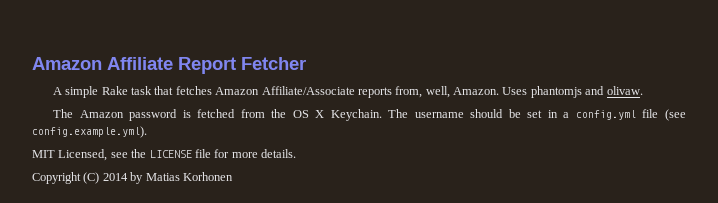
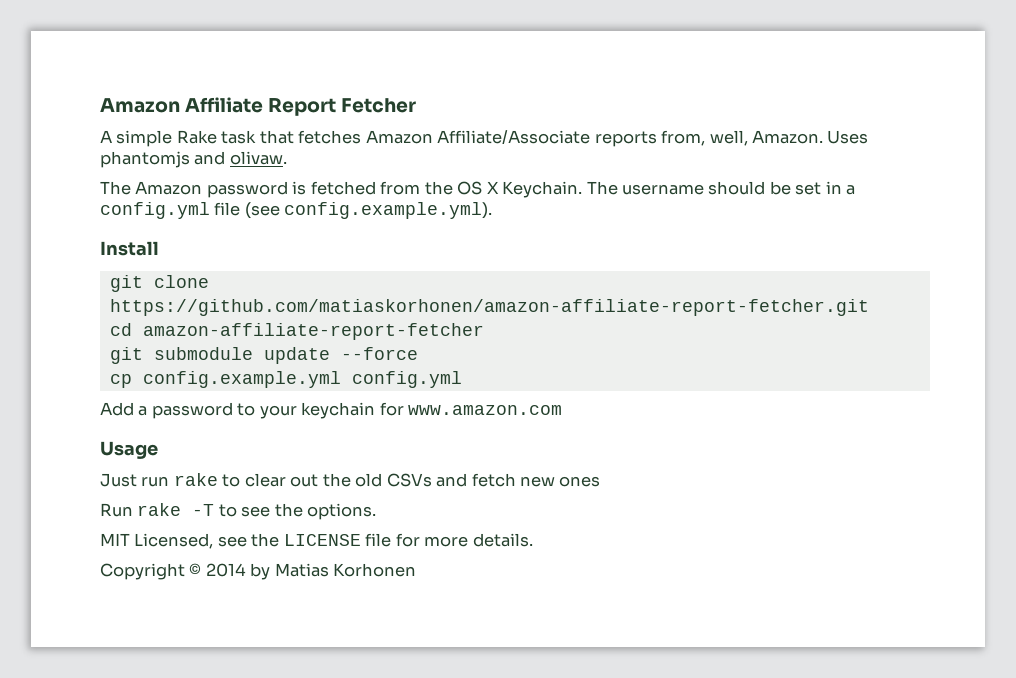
(147, 132) none -> [100,241,159,256] [109,275,209,292] [109,299,869,316] [109,323,484,340] [109,347,418,364] [109,371,462,388] [100,402,563,419] [100,441,158,459] [100,473,601,487] [100,503,377,520] // Install // git clone https://github.com/matiaskorhonen/amazon-affiliate-report-fetcher.git // cd amazon-affiliate-report-fetcher // git submodule update --force // cp config.example.yml config.yml // Add a password to your keychain for www.amazon.com // Usage // Just run rake to clear out the old CSVs and fetch new ones // Run rake -T to see the options.
[83,172,100,184] (C) -> [189,563,202,576] ©

